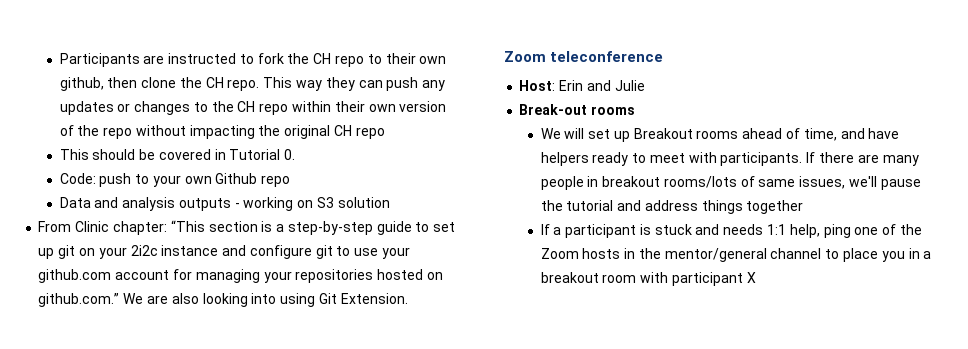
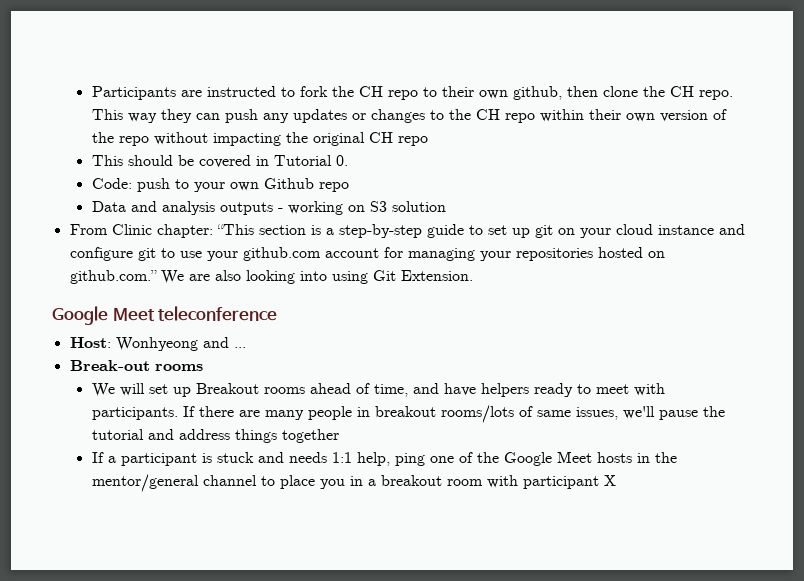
[130,245,158,256] 2i2c -> [615,224,653,235] cloud
[504,51,546,62] Zoom -> [52,306,155,325] Google Meet
[559,80,645,91] Erin and Julie -> [115,337,246,351] Wonhyeong and ...
[540,248,579,259] Zoom -> [503,451,592,466] Google Meet

